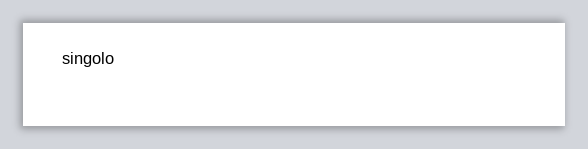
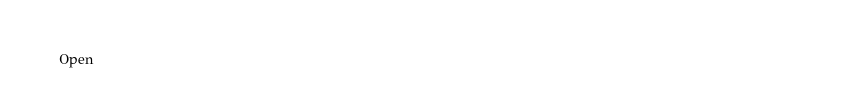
[62,52,114,67] singolo -> [59,54,94,68] Open

